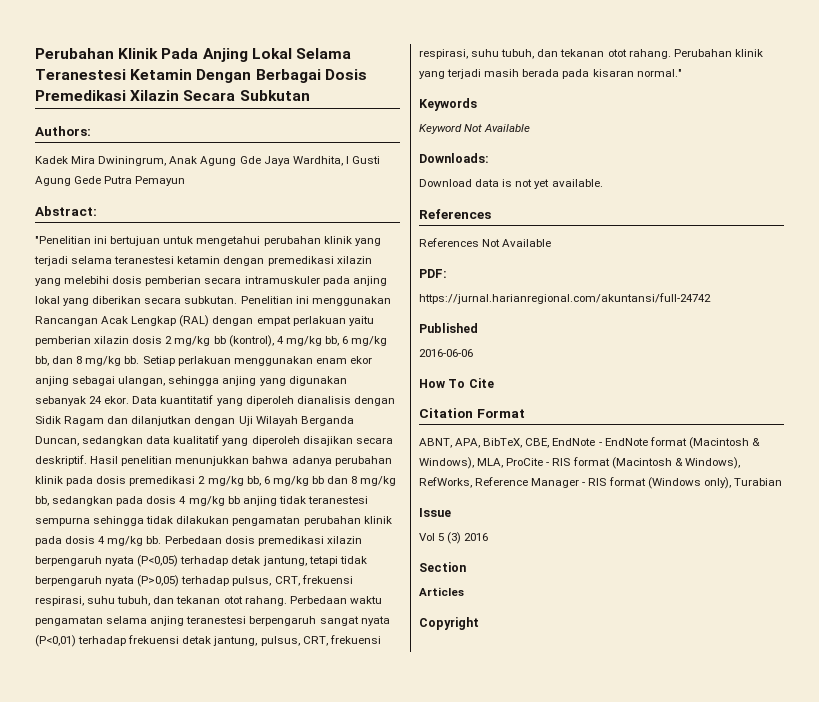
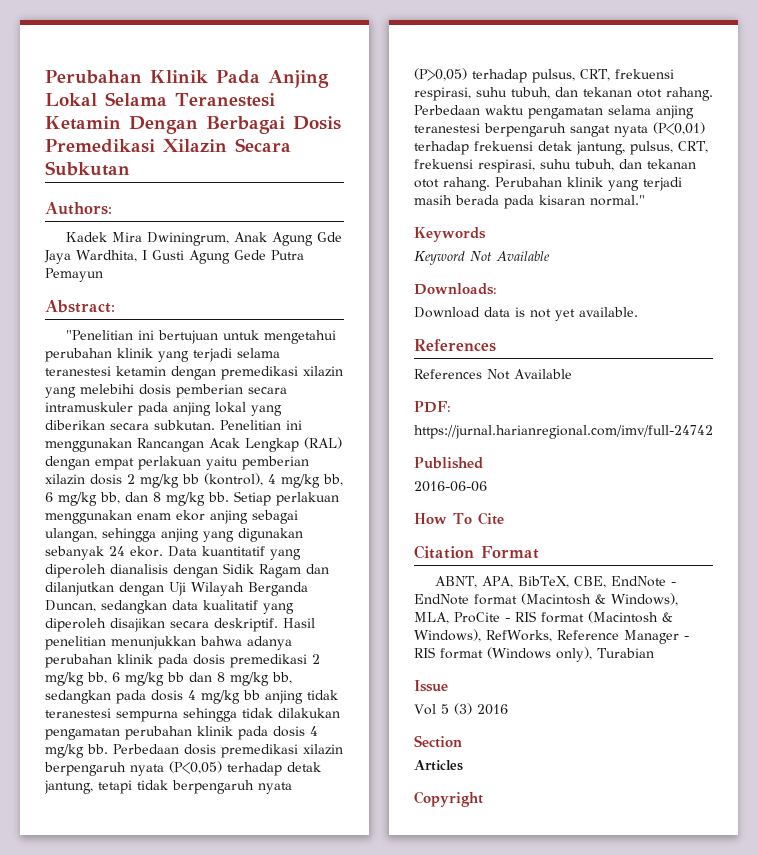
[419,293,711,304] https://jurnal.harianregional.com/akuntansi/full-24742 -> [414,425,713,439] https://jurnal.harianregional.com/imv/full-24742

